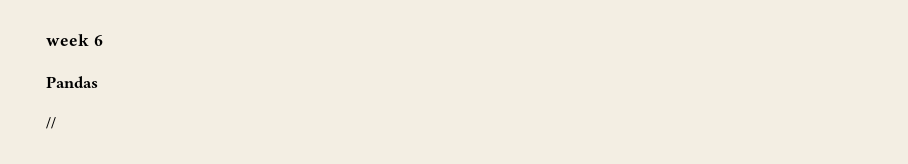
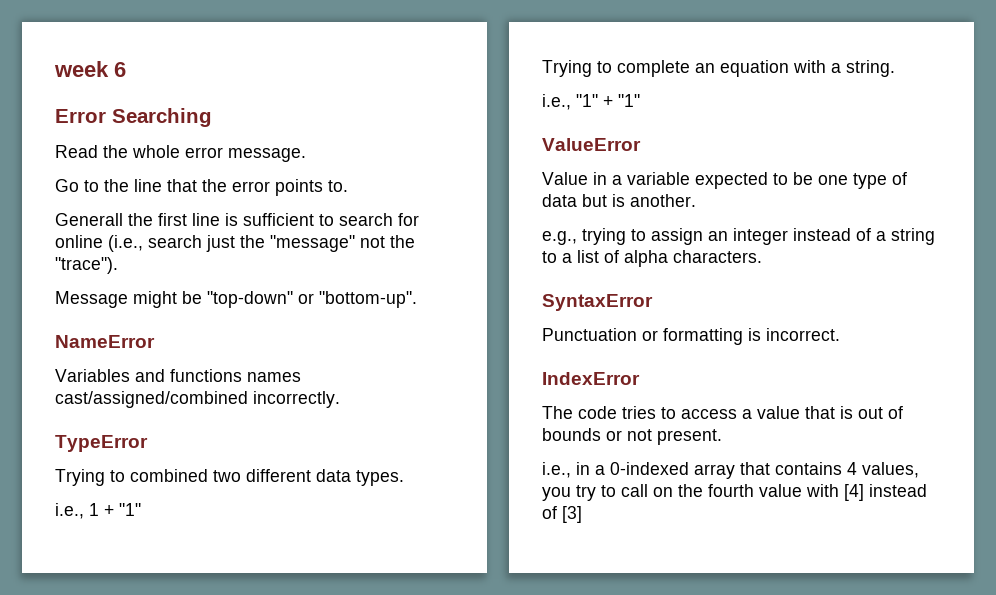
[46,76,98,88] [46,117,56,129] Pandas // // -> [55,108,212,127] [55,145,306,162] [55,179,348,196] [55,213,419,226] [55,235,415,252] [55,257,118,274] [55,291,417,308] [55,335,155,348] [55,369,301,382] [55,391,340,408] [55,435,148,452] [55,469,404,486] [55,503,141,519] [542,60,895,77] [542,94,640,110] [542,138,641,151] [542,172,907,189] [542,194,696,207] [542,228,935,245] [542,250,762,267] [542,294,653,311] [542,328,840,345] [542,372,640,385] [542,406,903,419] [542,428,722,445] [542,462,919,479] [542,484,927,501] [542,506,582,523] Error Searching // Read the whole error message. // Go to the line that the error points to. // Generall the first line is sufficient to search for online (i.e., search just the "message" not the "trace"). // Message might be "top-down" or "bottom-up". // NameError // Variables and functions names cast/assigned/combined incorrectly. // TypeError // Trying to combined two different data types. // i.e., 1 + "1" // Trying to complete an equation with a string. // i.e., "1" + "1" // ValueError // Value in a variable expected to be one type of data but is another. // e.g., trying to assign an integer instead of a string to a list of alpha characters. // SyntaxError // Punctuation or formatting is incorrect. // IndexError // The code tries to access a value that is out of bounds or not present. // i.e., in a 0-indexed array that contains 4 values, you try to call on the fourth value with [4] instead of [3]

